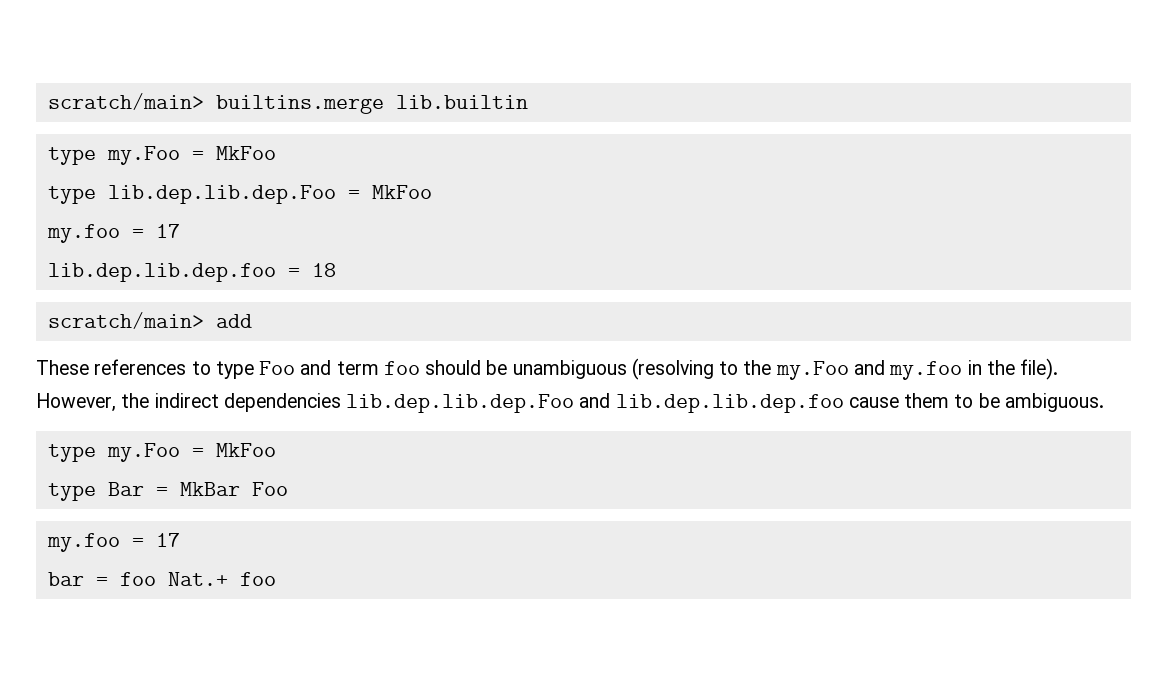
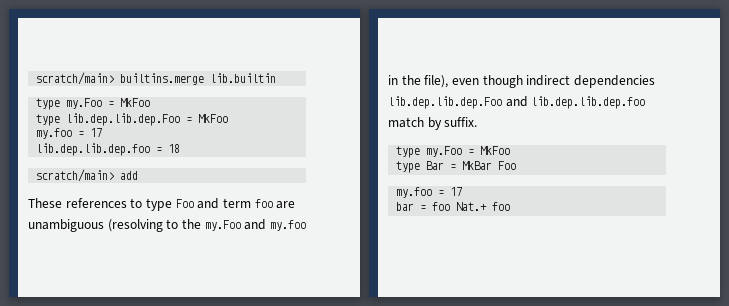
[425,360,508,375] should be -> [276,201,296,209] are
[1020,358,1059,380] [36,393,150,412] file). However, the -> [424,75,523,88] file), even though
[848,393,1104,412] cause them to be ambiguous. -> [388,117,478,130] match by suffix.

